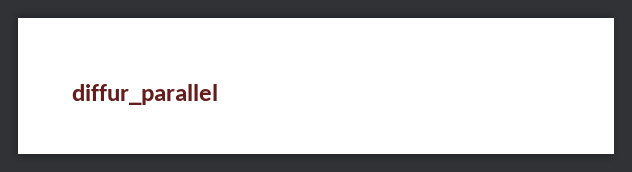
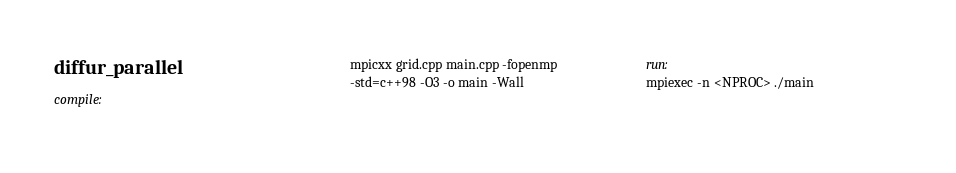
(218, 94) none -> [54,94,102,107] [350,58,558,72] [350,76,525,88] [646,62,668,69] [646,77,815,90] // compile: // mpicxx grid.cpp main.cpp -fopenmp -std=c++98 -O3 -o main -Wall // run: // mpiexec -n <NPROC> ./main

